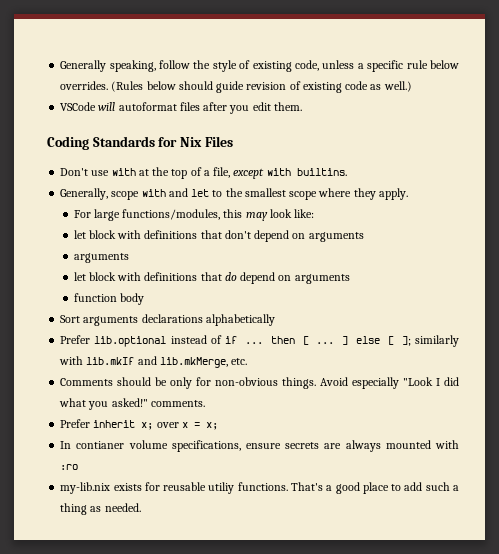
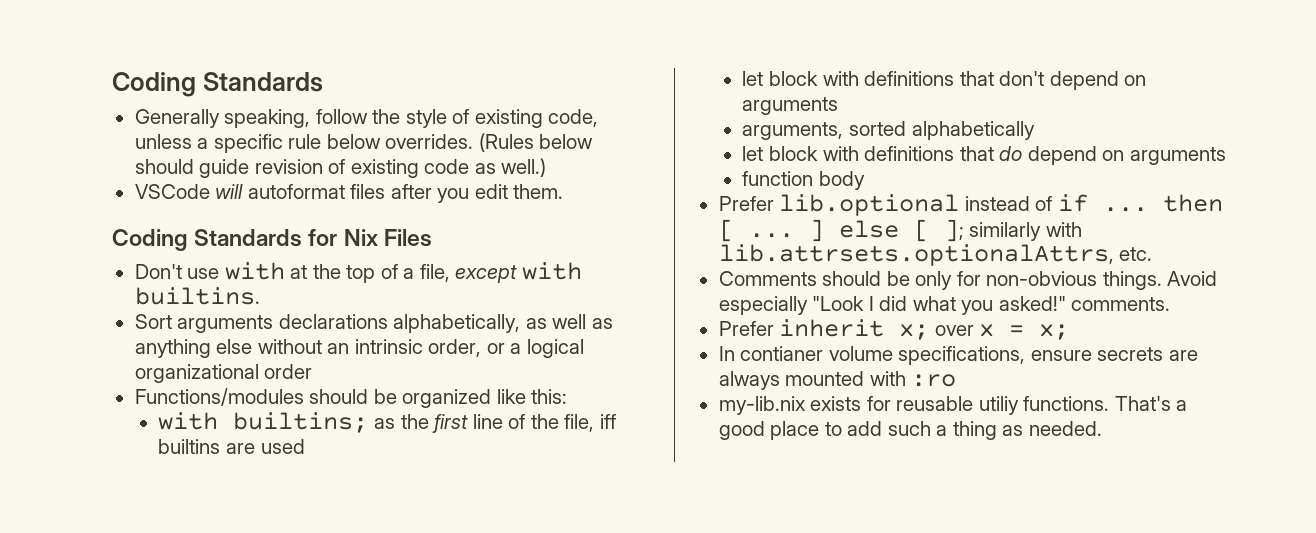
(60, 66) none -> [112,72,323,97] Coding Standards //
[60,188,408,200] [73,209,315,221] Generally, scope with and let to the smallest scope where they apply. // For large functions/modules, this may look like: -> [134,314,613,333] [134,339,584,358] [134,364,313,383] [134,388,568,408] [158,412,616,433] [158,439,305,454] Sort arguments declarations alphabetically, as well as anything else without an intrinsic order, or a logical organizational order // Functions/modules should be organized like this: // with builtins; as the first line of the file, iff builtins are used
[73,253,129,263] arguments -> [742,121,1035,140] arguments, sorted alphabetically
[60,314,275,326] // Sort arguments declarations alphabetically -> (865, 180) none
[86,356,228,368] lib.mkIf and lib.mkMerge, -> [718,244,1114,266] lib.attrsets.optionalAttrs,

